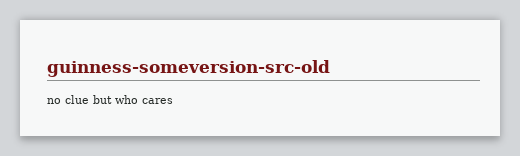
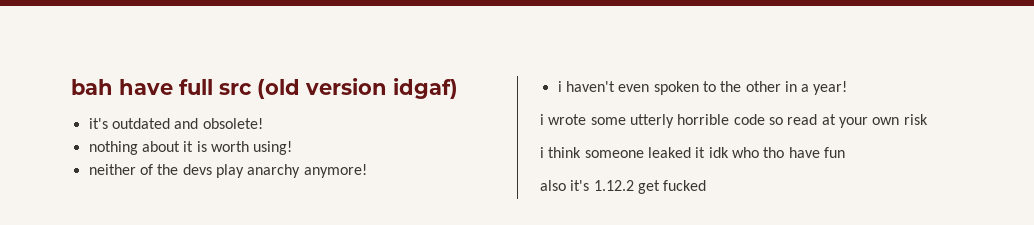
[47,60,330,77] [47,95,173,104] guinness-someversion-src-old // no clue but who cares -> [71,78,458,99] [88,118,263,129] [88,141,293,155] [88,164,367,178] [557,81,848,95] [540,114,928,128] [540,147,845,158] [540,180,707,194] bah have full src (old version idgaf) // it's outdated and obsolete! // nothing about it is worth using! // neither of the devs play anarchy anymore! // i haven't even spoken to the other in a year! // i wrote some utterly horrible code so read at your own risk // i think someone leaked it idk who tho have fun // also it's 1.12.2 get fucked

